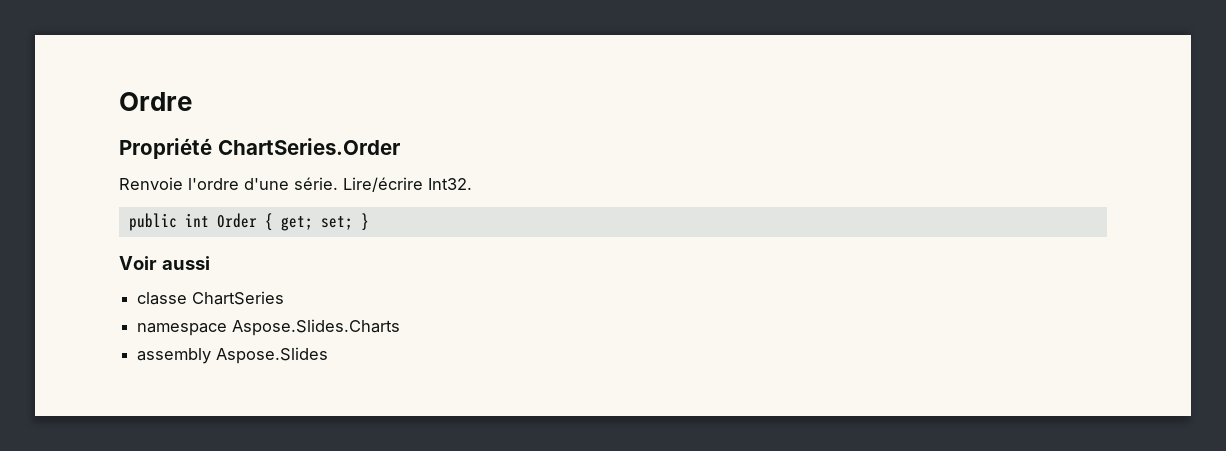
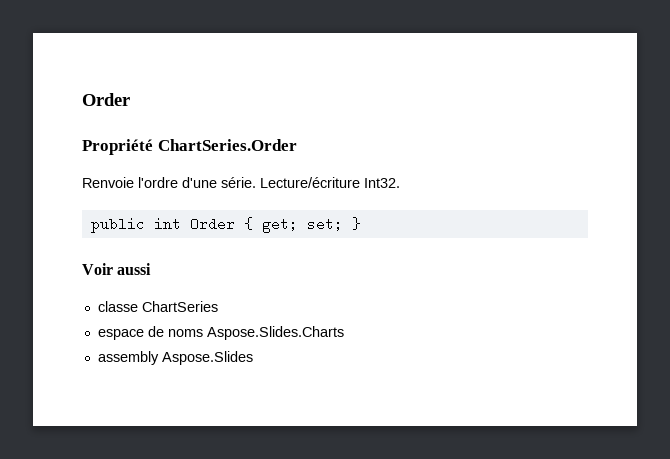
[119,92,192,111] Ordre -> [82,93,130,106] Order
[343,177,423,192] Lire/écrire -> [260,177,360,188] Lecture/écriture
[137,323,228,336] namespace -> [97,326,203,340] espace de noms

